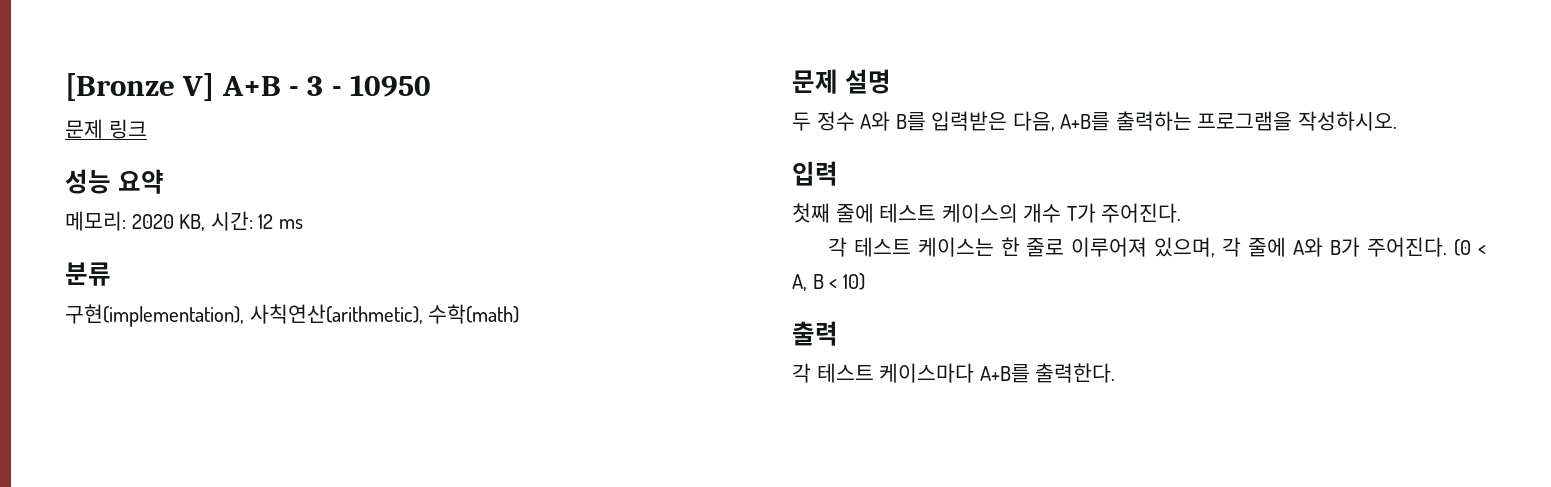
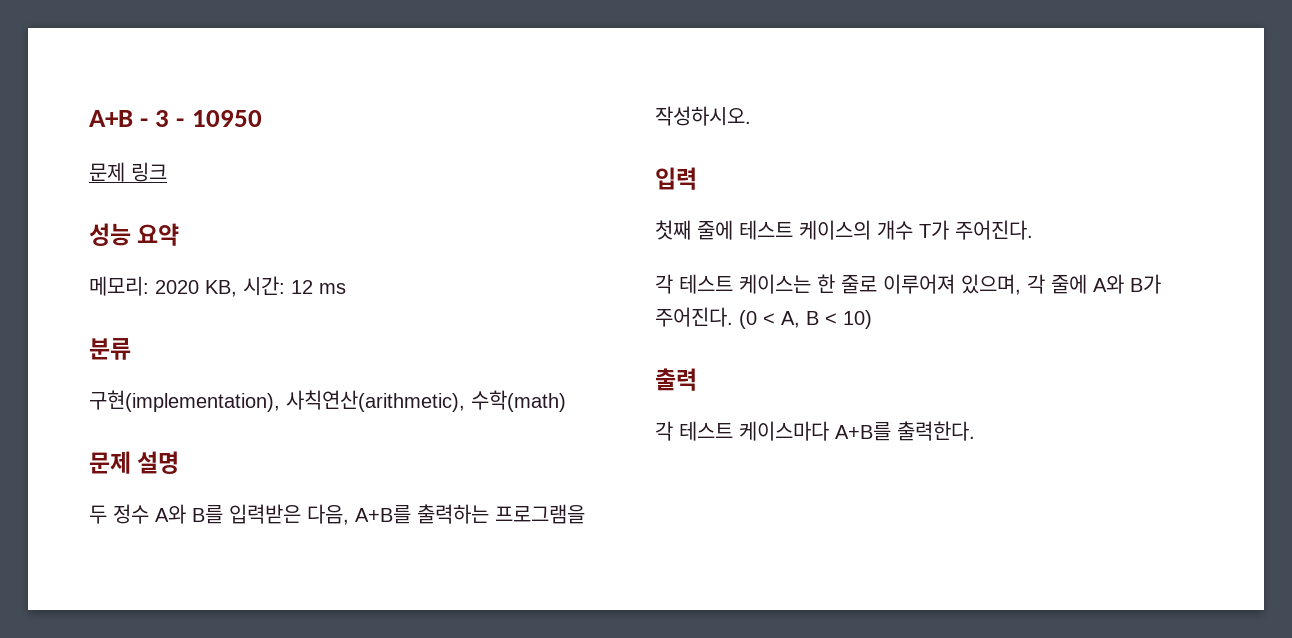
[65,73,215,101] [Bronze V] -> (89, 118) none

